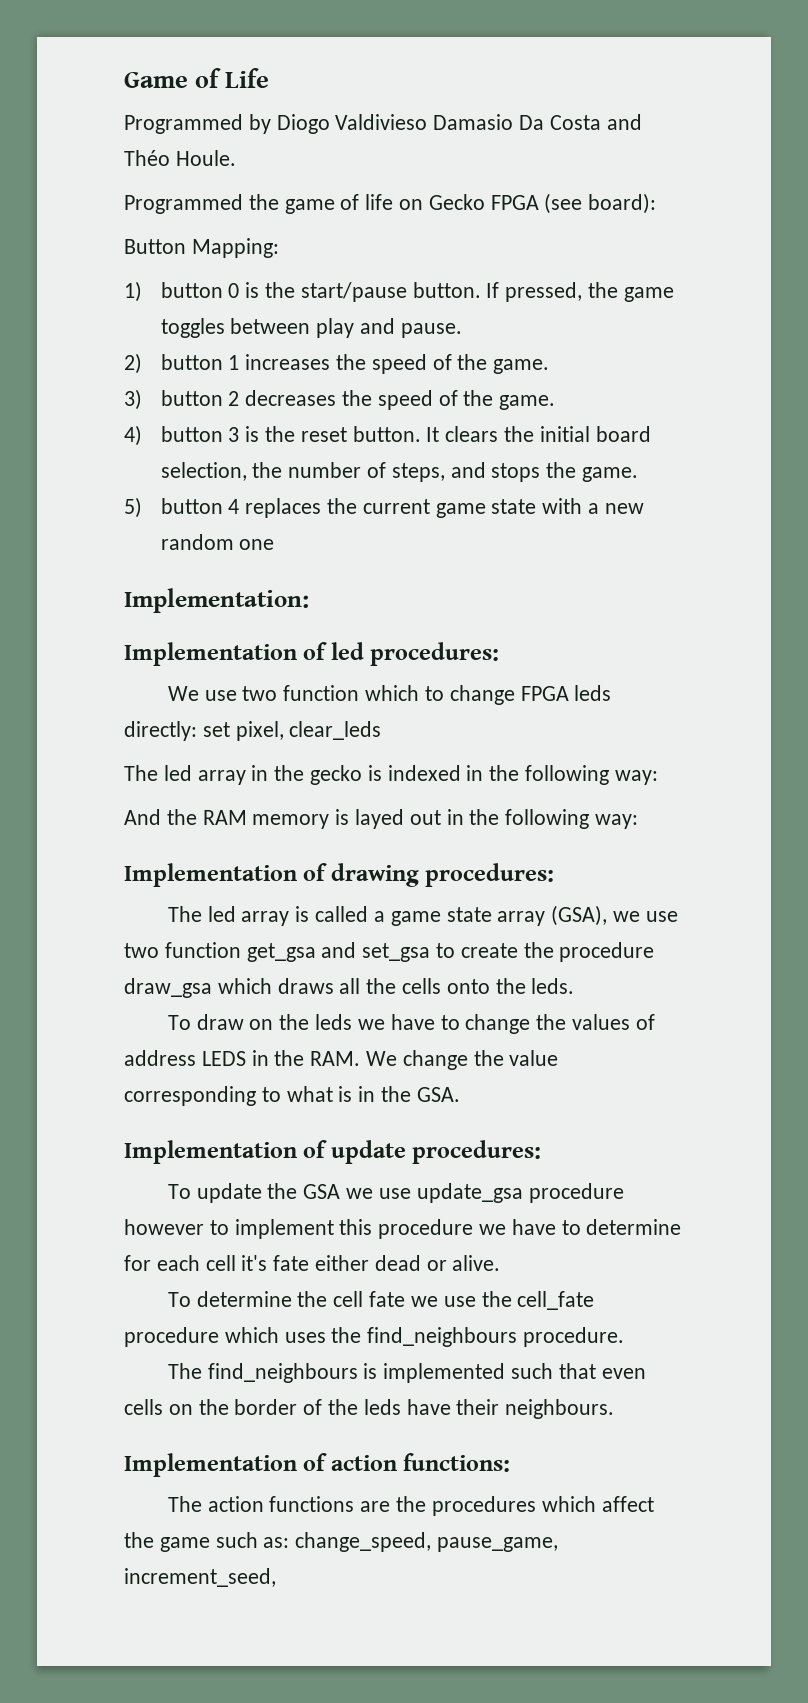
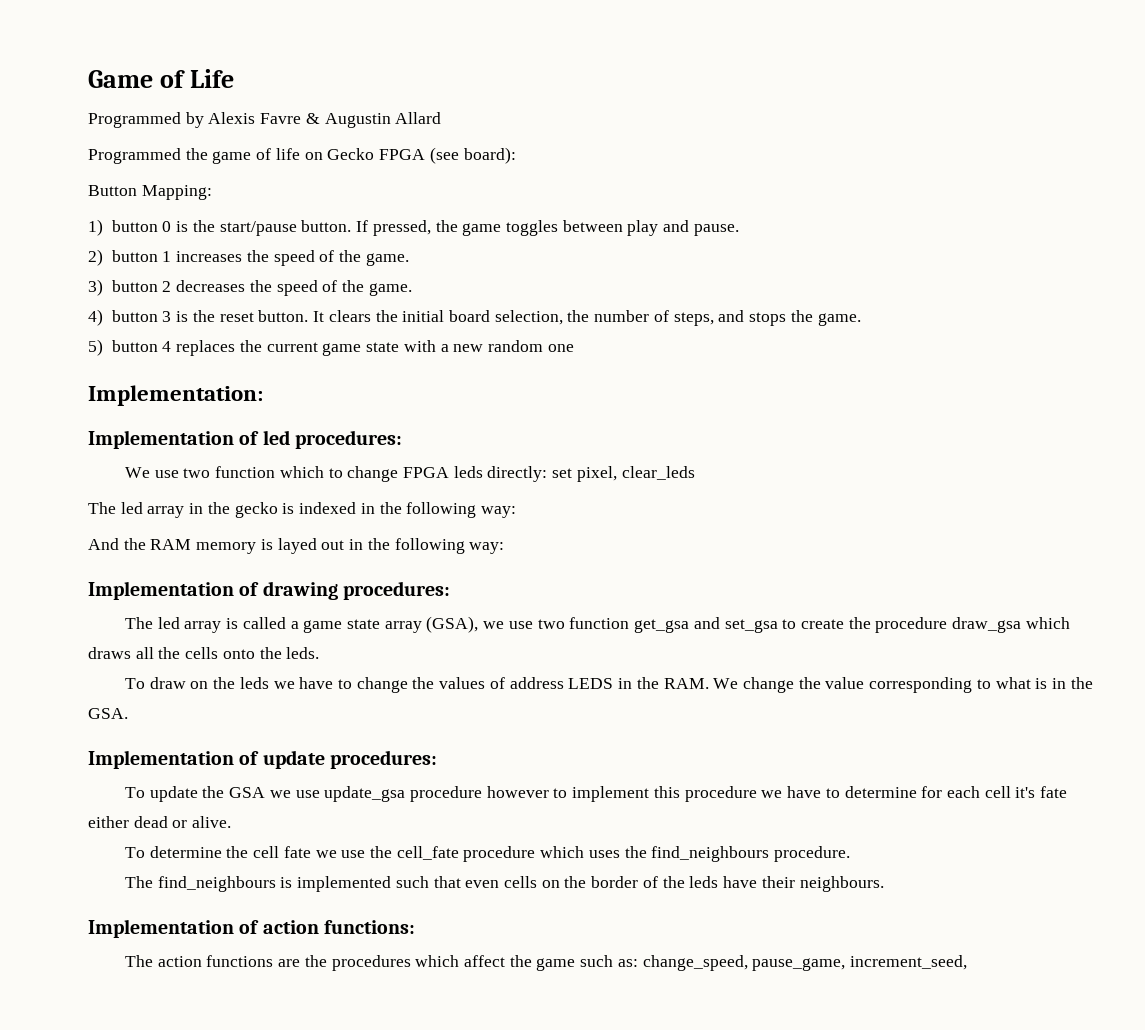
[276,114,642,134] [124,150,236,166] Diogo Valdivieso Damasio Da Costa and Théo Houle. -> [208,112,442,128] Alexis Favre & Augustin Allard

